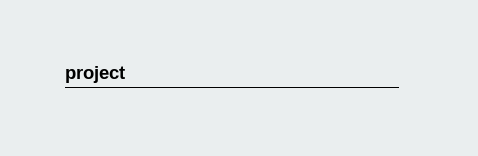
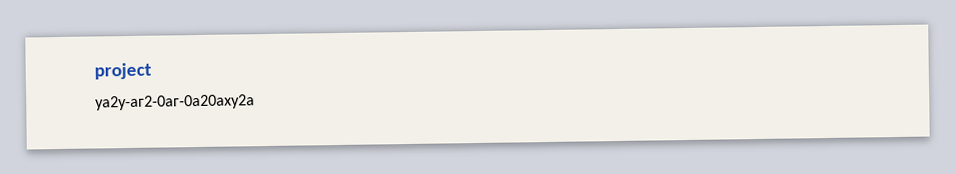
(125, 74) none -> [95,94,255,111] // уа2у-аг2-0аг-0а20аху2а

